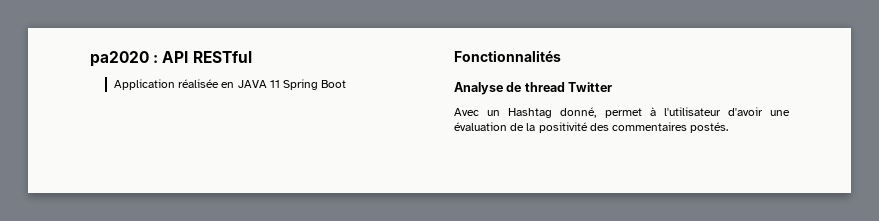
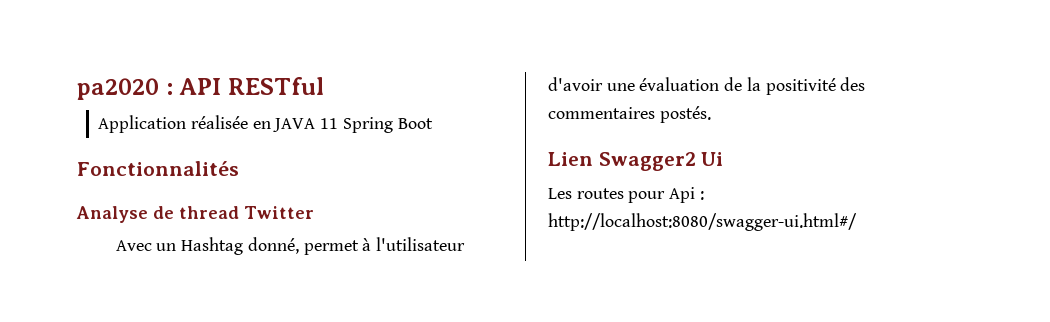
(729, 127) none -> [548,152,724,171] [548,187,704,203] [548,213,857,231] // Lien Swagger2 Ui // Les routes pour Api : http://localhost:8080/swagger-ui.html#/

